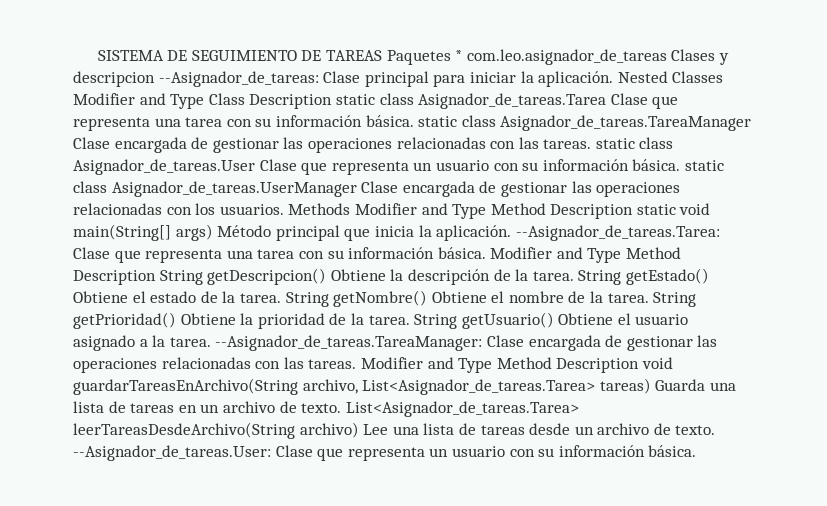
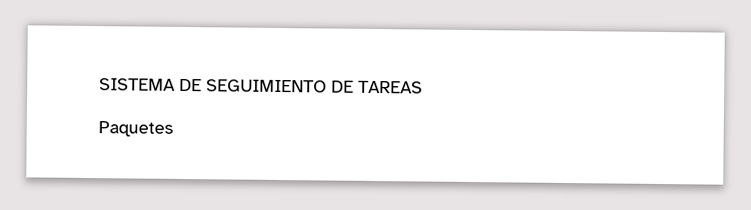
[386,49,730,65] [73,71,724,87] [73,93,679,109] [73,115,752,131] [73,137,674,153] [73,159,724,175] [73,181,681,197] [73,203,711,219] [73,224,720,241] [73,247,682,263] [73,268,709,285] [73,290,697,307] [73,312,689,329] [73,335,718,351] [73,357,673,373] [73,378,736,395] [73,401,579,417] [73,422,716,439] [73,445,697,461] Paquetes * com.leo.asignador_de_tareas Clases y descripcion --Asignador_de_tareas: Clase principal para iniciar la aplicación. Nested Classes Modifier and Type Class Description static class Asignador_de_tareas.Tarea Clase que representa una tarea con su información básica. static class Asignador_de_tareas.TareaManager Clase encargada de gestionar las operaciones relacionadas con las tareas. static class Asignador_de_tareas.User Clase que representa un usuario con su información básica. static class Asignador_de_tareas.UserManager Clase encargada de gestionar las operaciones relacionadas con los usuarios. Methods Modifier and Type Method Description static void main(String[] args) Método principal que inicia la aplicación. --Asignador_de_tareas.Tarea: Clase que representa una tarea con su información básica. Modifier and Type Method Description String getDescripcion() Obtiene la descripción de la tarea. String getEstado() Obtiene el estado de la tarea. String getNombre() Obtiene el nombre de la tarea. String getPrioridad() Obtiene la prioridad de la tarea. String getUsuario() Obtiene el usuario asignado a la tarea. --Asignador_de_tareas.TareaManager: Clase encargada de gestionar las operaciones relacionadas con las tareas. Modifier and Type Method Description void guardarTareasEnArchivo(String archivo, List<Asignador_de_tareas.Tarea> tareas) Guarda una lista de tareas en un archivo de texto. List<Asignador_de_tareas.Tarea> leerTareasDesdeArchivo(String archivo) Lee una lista de tareas desde un archivo de texto. --Asignador_de_tareas.User: Clase que representa un usuario con su información básica. -> [98,121,173,137] // Paquetes

